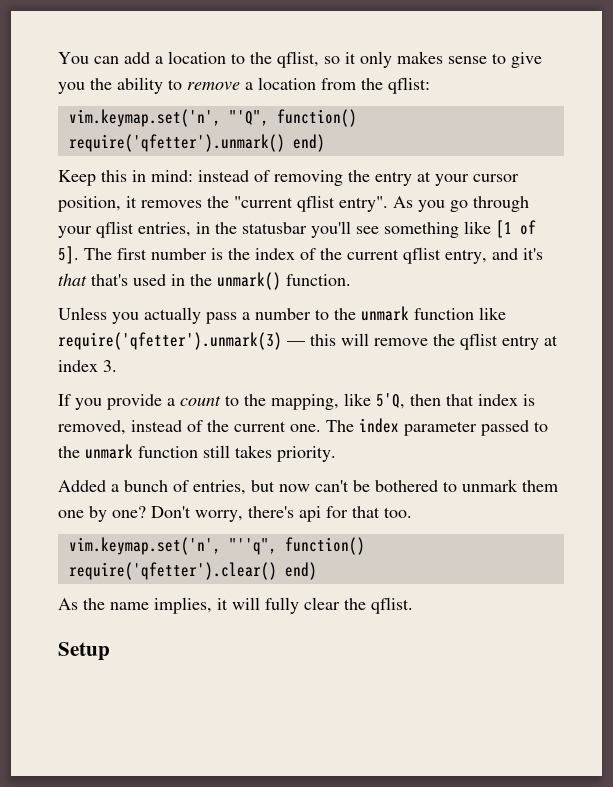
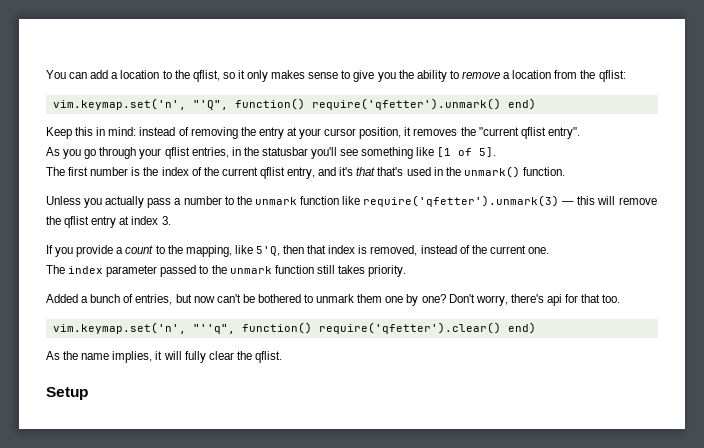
(388, 204) none -> (580, 133) //
(79, 255) none -> (497, 152) //
(321, 428) none -> (549, 250) //

